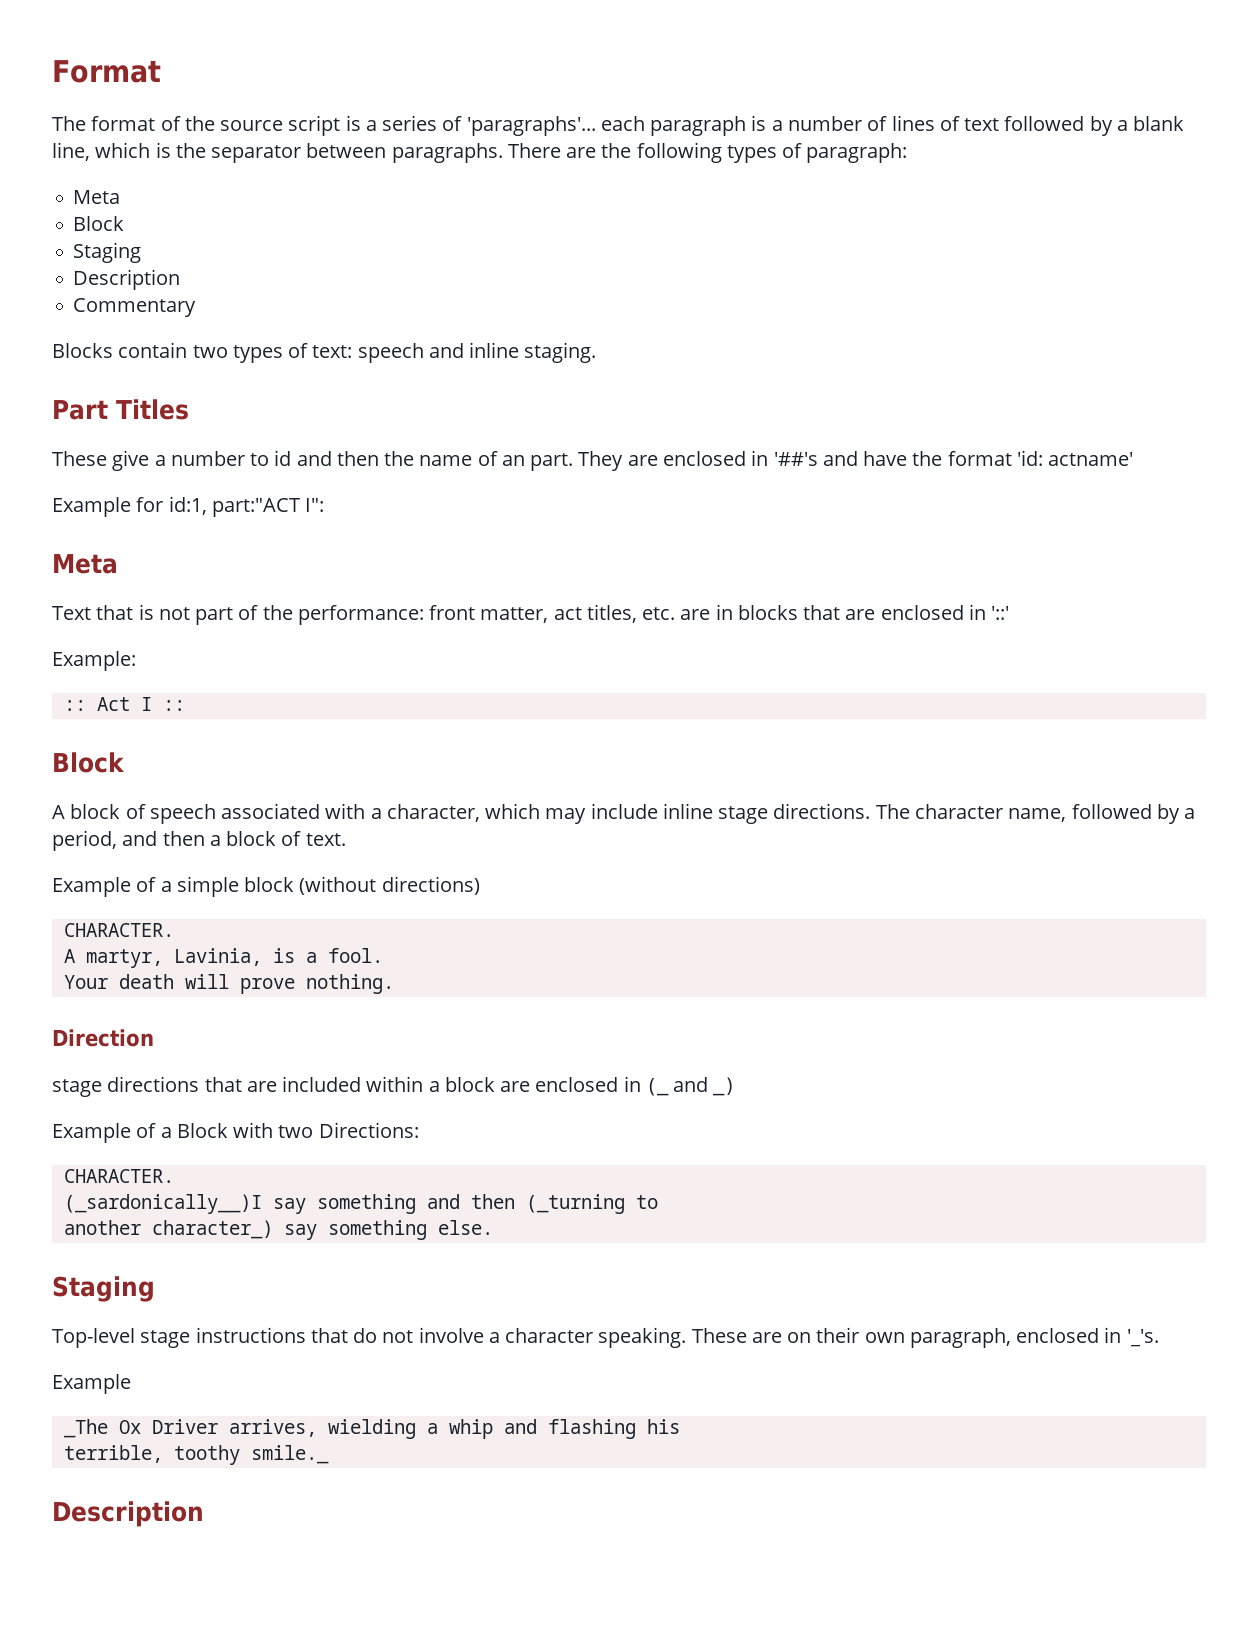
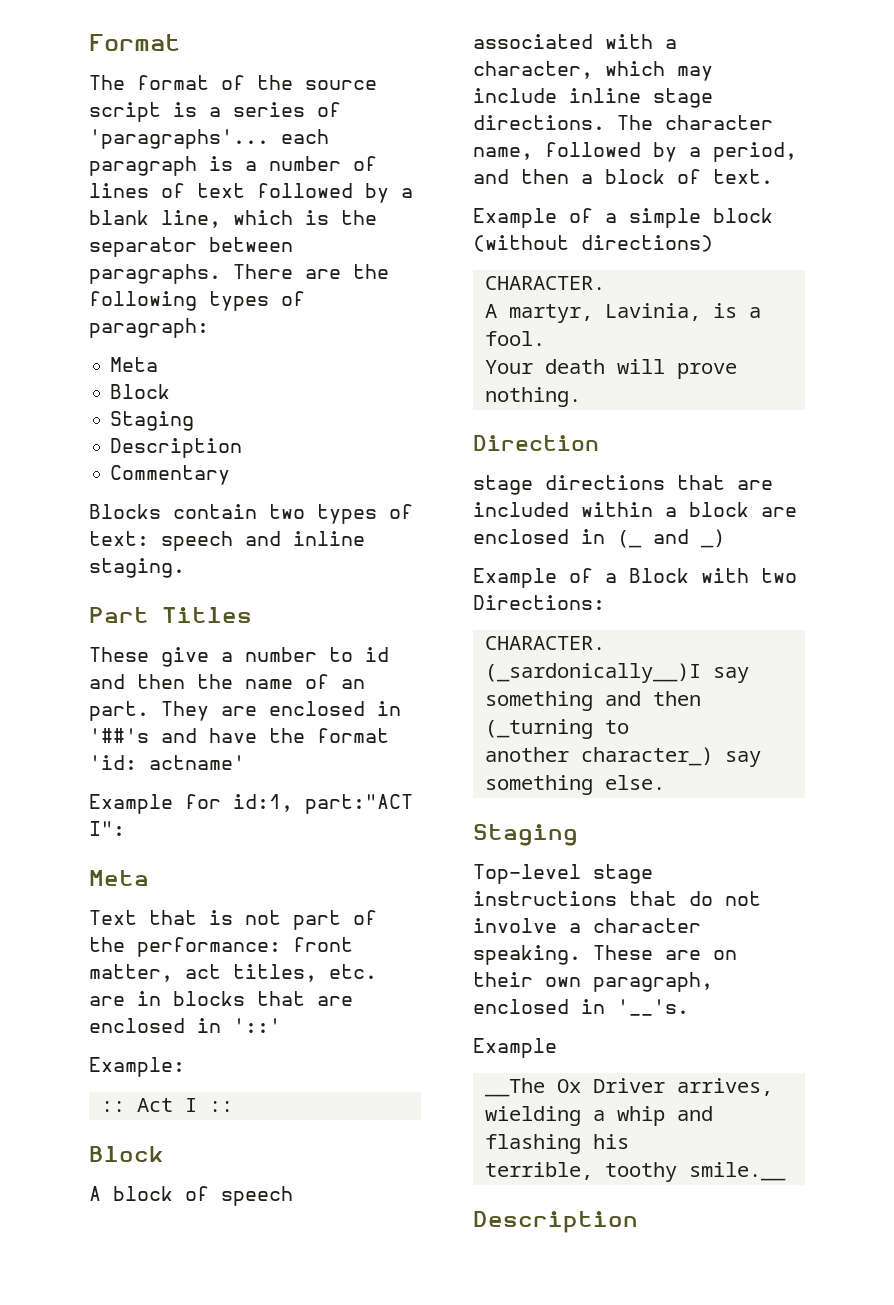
[1126,1329,1159,1347] '_'s. -> [617,999,689,1016] '__'s.
[63,1419,108,1438] _The -> [484,1078,545,1097] __The
[250,1445,329,1464] smile._ -> [688,1162,786,1181] smile.__

